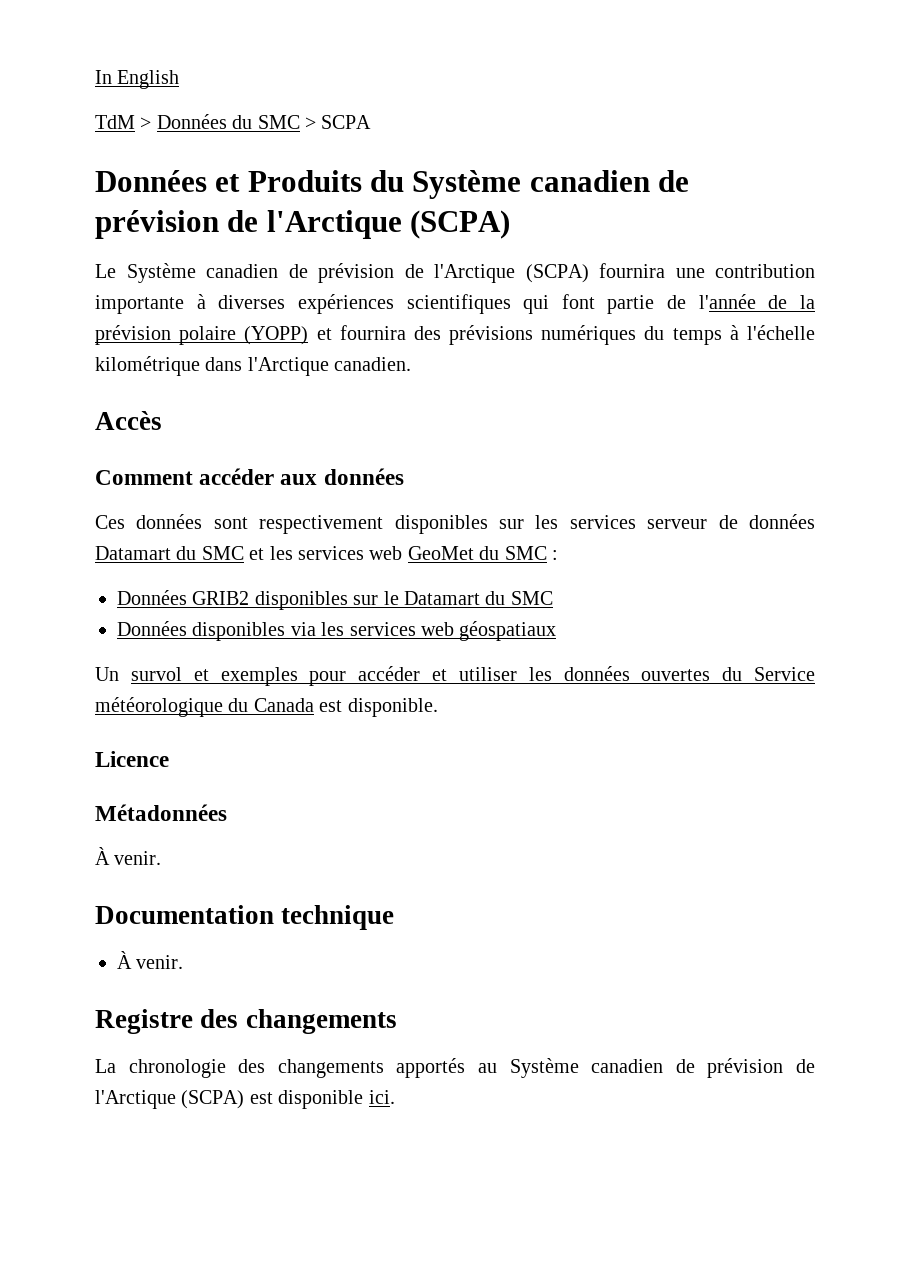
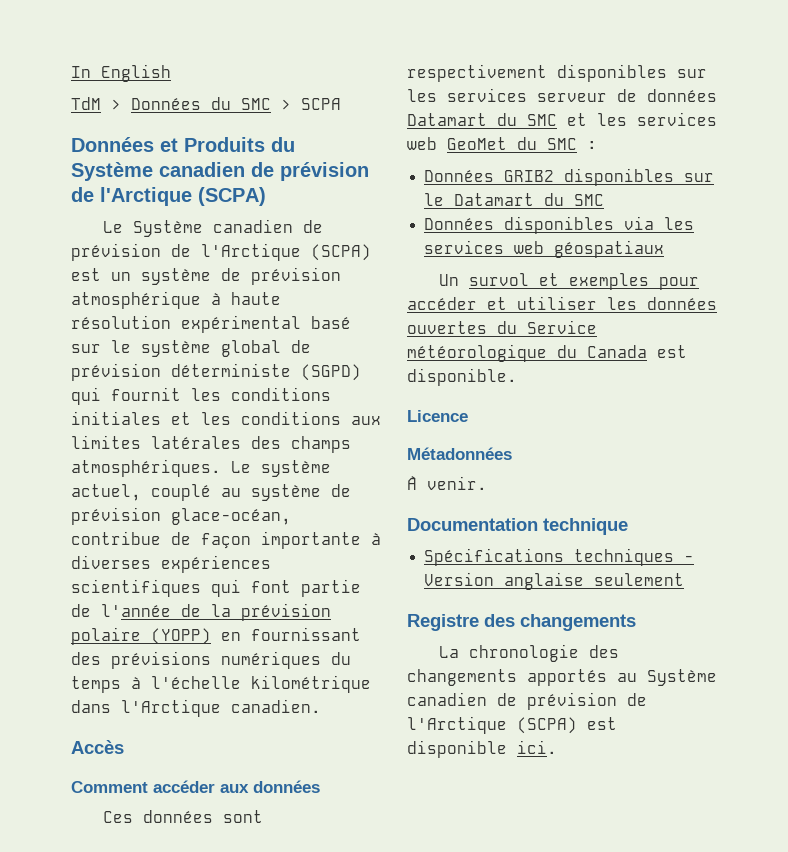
[599,263,815,278] fournira une contribution -> [71,267,341,285] [71,291,281,309] [71,315,351,333] [71,340,311,357] [71,363,361,381] [71,387,331,405] [71,411,381,425] [71,435,351,453] [71,459,331,477] [71,484,351,501] [71,507,291,525] [71,531,251,549] est un système de prévision atmosphérique à haute résolution expérimental basé sur le système global de prévision déterministe (SGPD) qui fournit les conditions initiales et les conditions aux limites latérales des champs atmosphériques. Le système actuel, couplé au système de prévision glace-océan, contribue de façon
[316,325,406,340] et fournira -> [221,627,361,641] en fournissant
[117,951,184,969] À venir. -> [424,548,695,566] [424,572,685,590] Spécifications techniques - Version anglaise seulement

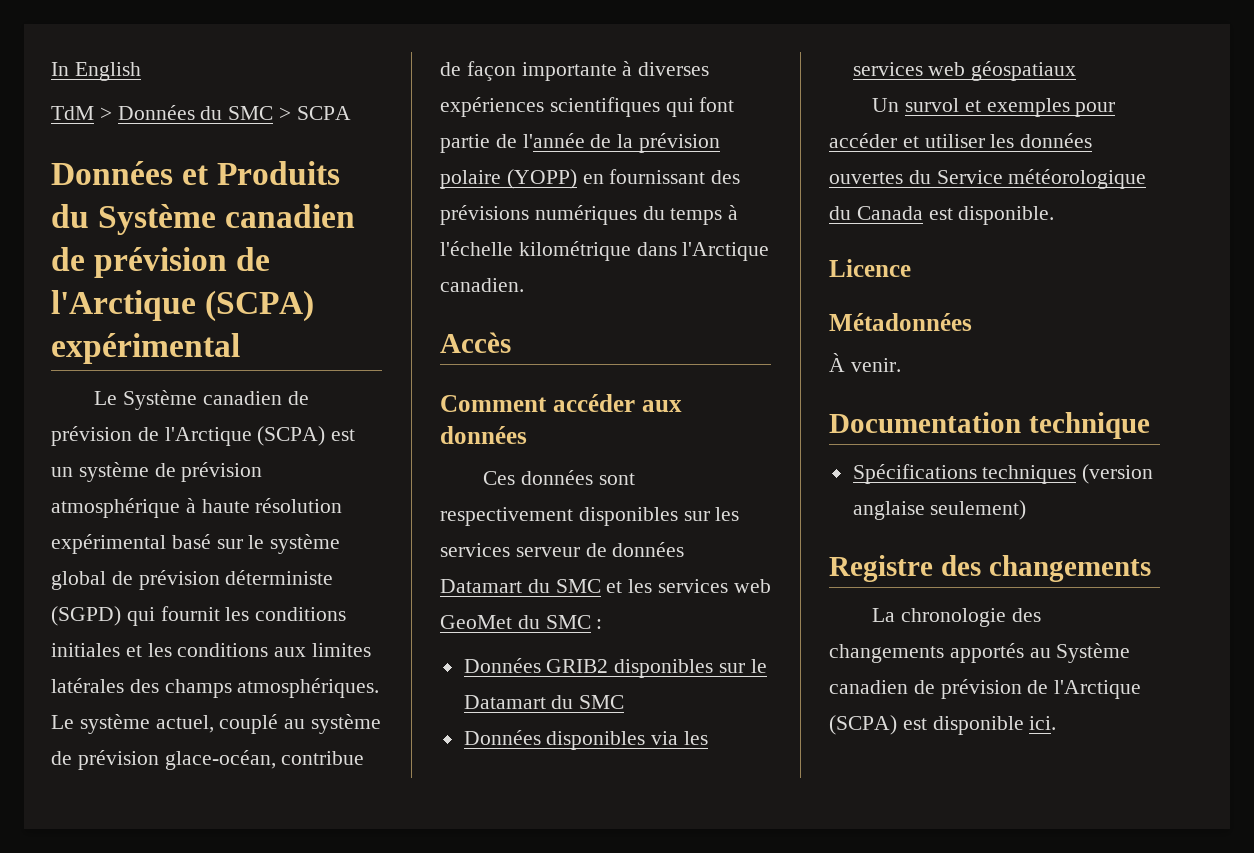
(266, 196) none -> [51,333,240,364] expérimental
[684,555,695,562] [424,572,685,590] - Version anglaise seulement -> [1082,464,1154,484] [852,500,1027,520] (version anglaise seulement)

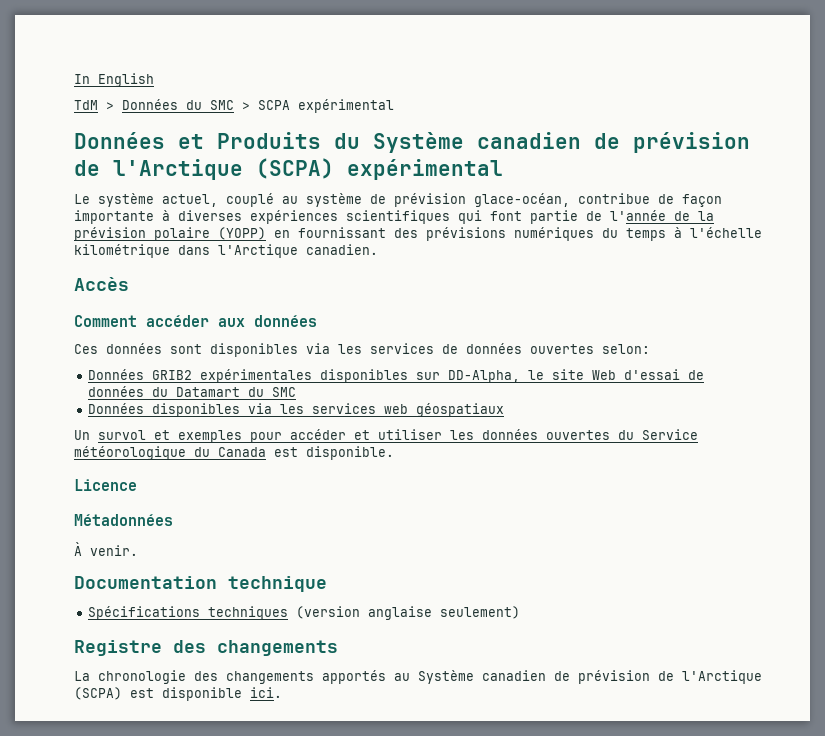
(351, 113) none -> [298,99,394,113] expérimental
[122,390,309,410] [51,426,356,446] [51,462,263,482] [51,498,343,518] [51,534,341,554] [51,570,334,590] [51,606,347,626] [51,643,372,657] [51,678,380,698] [51,715,74,729] Système canadien de prévision de l'Arctique (SCPA) est un système de prévision atmosphérique à haute résolution expérimental basé sur le système global de prévision déterministe (SGPD) qui fournit les conditions initiales et les conditions aux limites latérales des champs atmosphériques. Le -> (90, 199) none
[440,507,740,526] [440,542,685,557] [440,579,771,593] [440,615,603,629] respectivement disponibles sur les services serveur de données Datamart du SMC et les services web GeoMet du SMC : -> [210,343,650,357] disponibles via les services de données ouvertes selon:
[614,659,767,678] disponibles sur le -> [200,369,705,383] [88,386,169,397] expérimentales disponibles sur DD-Alpha, le site Web d'essai de données du

